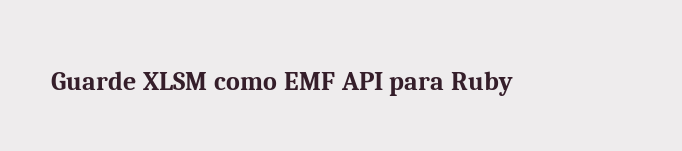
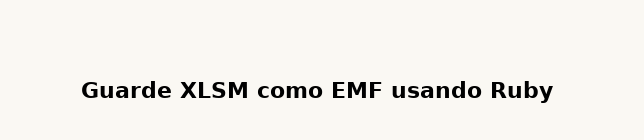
[340,72,445,96] API para -> [391,81,482,98] usando

